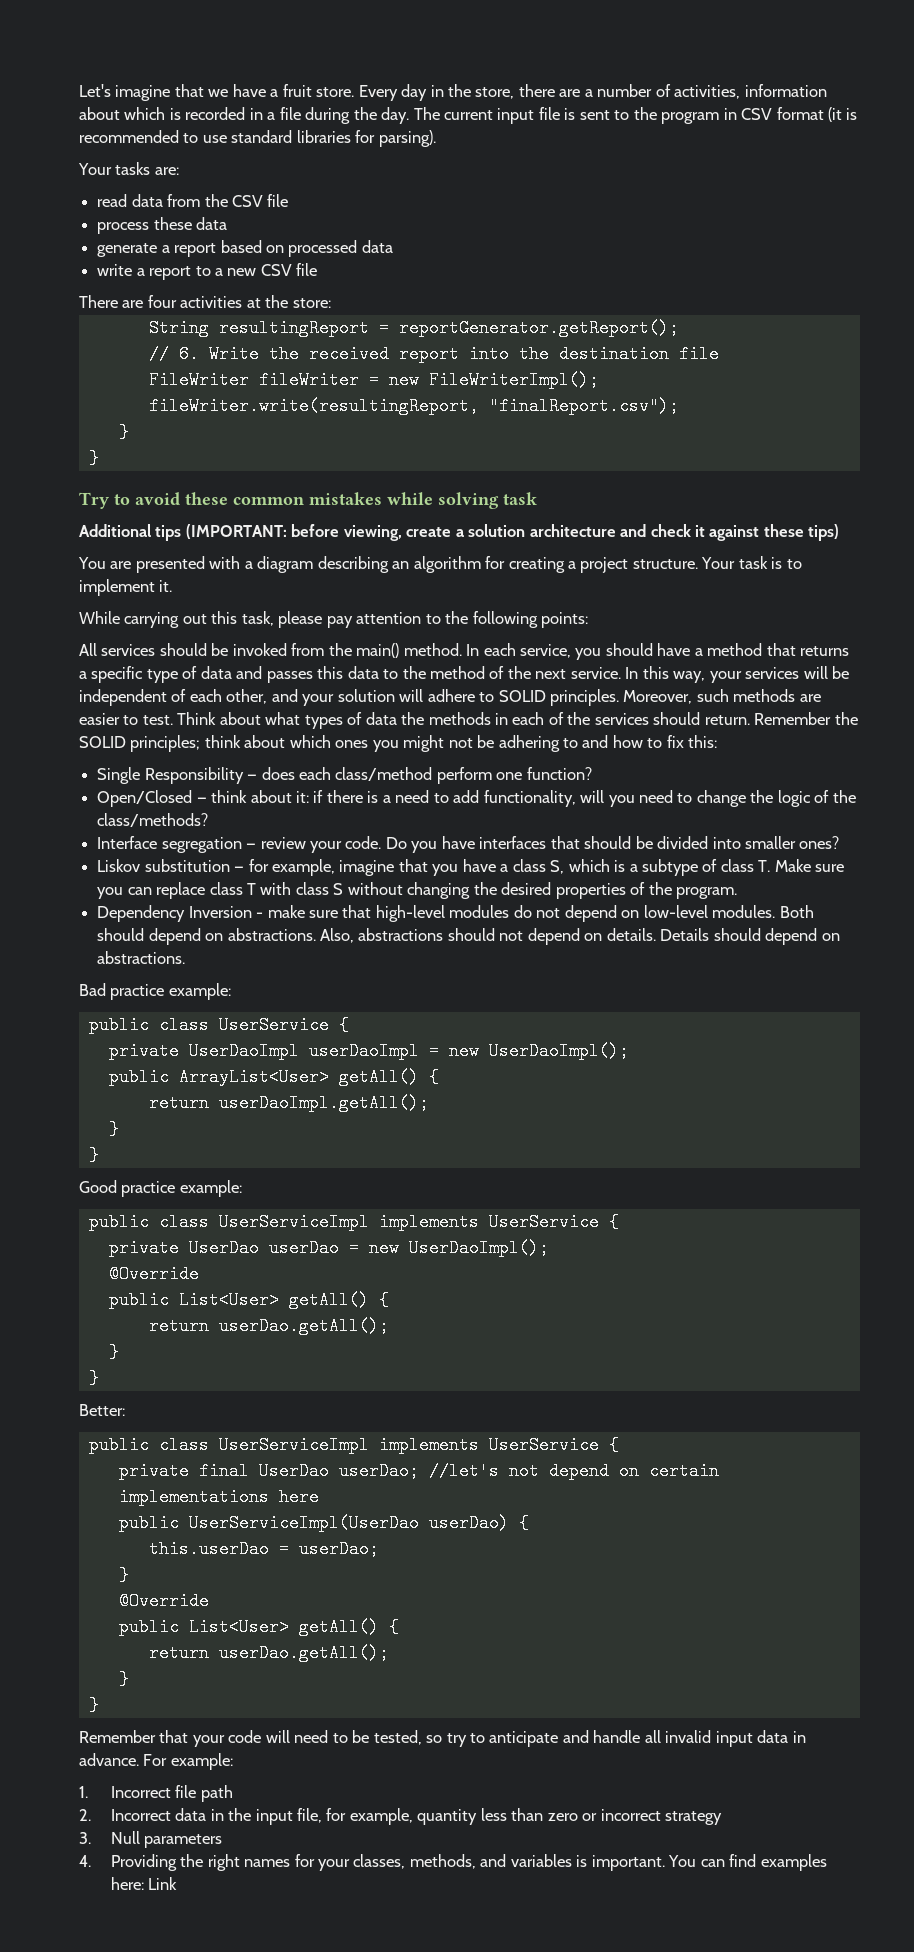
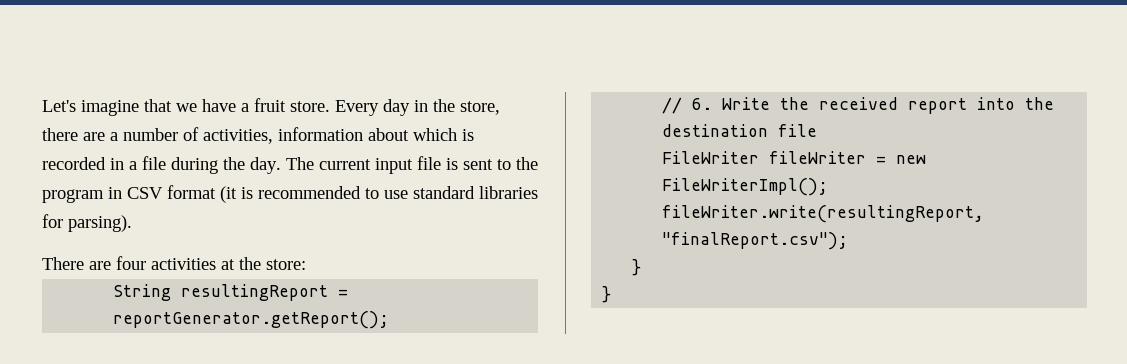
[78,162,179,175] [97,194,289,207] [97,217,228,234] [97,240,393,257] [97,263,318,280] // Your tasks are: // read data from the CSV file // process these data // generate a report based on processed data // write a report to a new CSV file -> (132, 223) none
[79,492,537,509] [79,524,840,541] [78,556,802,573] [79,579,173,596] [79,611,589,628] [79,643,850,660] [79,666,850,683] [79,689,821,706] [79,712,858,729] [79,735,718,752] [97,767,592,784] [97,790,856,807] [97,813,209,827] [97,836,840,853] [97,859,845,876] [97,882,737,899] [97,905,814,922] [97,928,840,945] [97,951,186,964] [79,983,231,1000] [88,1016,349,1034] [108,1042,629,1060] [108,1068,439,1086] [148,1094,429,1112] [108,1120,119,1138] [88,1146,99,1164] [79,1180,242,1197] [88,1213,619,1231] [108,1239,549,1257] [108,1265,199,1283] [108,1291,389,1309] [148,1317,389,1335] [108,1343,119,1361] [88,1369,99,1387] [79,1404,125,1416] [88,1436,619,1454] [118,1462,719,1480] [118,1488,319,1506] [118,1514,529,1532] [148,1540,379,1558] [118,1566,129,1584] [118,1592,209,1610] [118,1618,399,1636] [148,1644,389,1662] [118,1670,129,1688] [88,1696,99,1714] [79,1730,806,1747] [79,1753,233,1770] [79,1785,233,1802] [79,1808,723,1825] [79,1831,223,1848] [79,1854,827,1871] [110,1877,178,1890] // Try to avoid these common mistakes while solving task // Additional tips (IMPORTANT: before viewing, create a solution architecture and check it against these tips) // You are presented with a diagram describing an algorithm for creating a project structure. Your task is to implement it. // While carrying out this task, please pay attention to the following points: // All services should be invoked from the main() method. In each service, you should have a method that returns a specific type of data and passes this data to the method of the next service. In this way, your services will be independent of each other, and your solution will adhere to SOLID principles. Moreover, such methods are easier to test. Think about what types of data the methods in each of the services should return. Remember the SOLID principles; think about which ones you might not be adhering to and how to fix this: // Single Responsibility — does each class/method perform one function? // Open/Closed — think about it: if there is a need to add functionality, will you need to change the logic of the class/methods? // Interface segregation — review your code. Do you have interfaces that should be divided into smaller ones? // Liskov substitution — for example, imagine that you have a class S, which is a subtype of class T. Make sure you can replace class T with class S without changing the desired properties of the program. // Dependency Inversion - make sure that high-level modules do not depend on low-level modules. Both should depend on abstractions. Also, abstractions should not depend on details. Details should depend on abstractions. // Bad practice example: // public class UserService { // private UserDaoImpl userDaoImpl = new UserDaoImpl(); // public ArrayList<User> getAll() { // return userDaoImpl.getAll(); // } // } // Good practice example: // public class UserServiceImpl implements UserService { // private UserDao userDao = new UserDaoImpl(); // @Override // public List<User> getAll() { // return userDao.getAll(); // } // } // Better: // public class UserServiceImpl implements UserService { // private final UserDao userDao; //let's not depend on certain implementations here // public UserServiceImpl(UserDao userDao) { // this.userDao = userDao; // } // @Override // public List<User> getAll() { // return userDao.getAll(); // } // } // Remember that your code will need to be tested, so try to anticipate and handle all invalid input data in advance. For example: // 1. Incorrect file path // 2. Incorrect data in the input file, for example, quantity less than zero or incorrect strategy // 3. Null parameters // 4. Providing the right names for your classes, methods, and variables is important. You can find examples here: Link -> (612, 294) none

